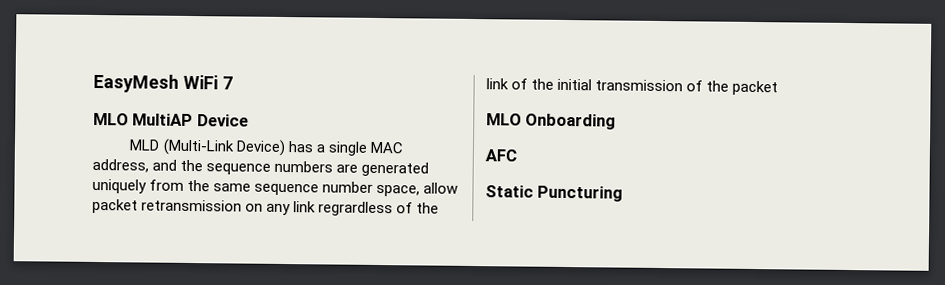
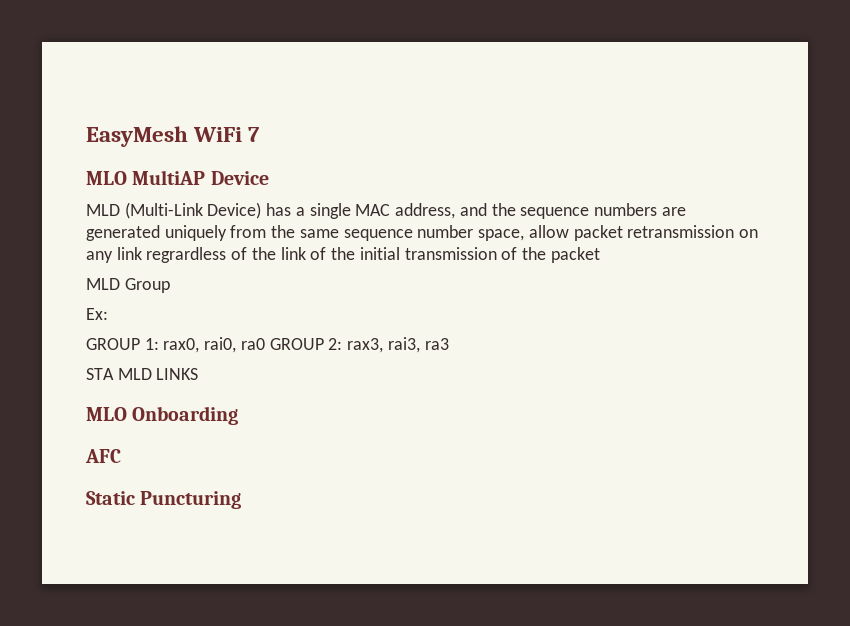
(779, 88) none -> [86,278,170,293] [86,308,108,320] [86,337,449,353] [86,368,199,380] // MLD Group // Ex: // GROUP 1: rax0, rai0, ra0 GROUP 2: rax3, rai3, ra3 // STA MLD LINKS

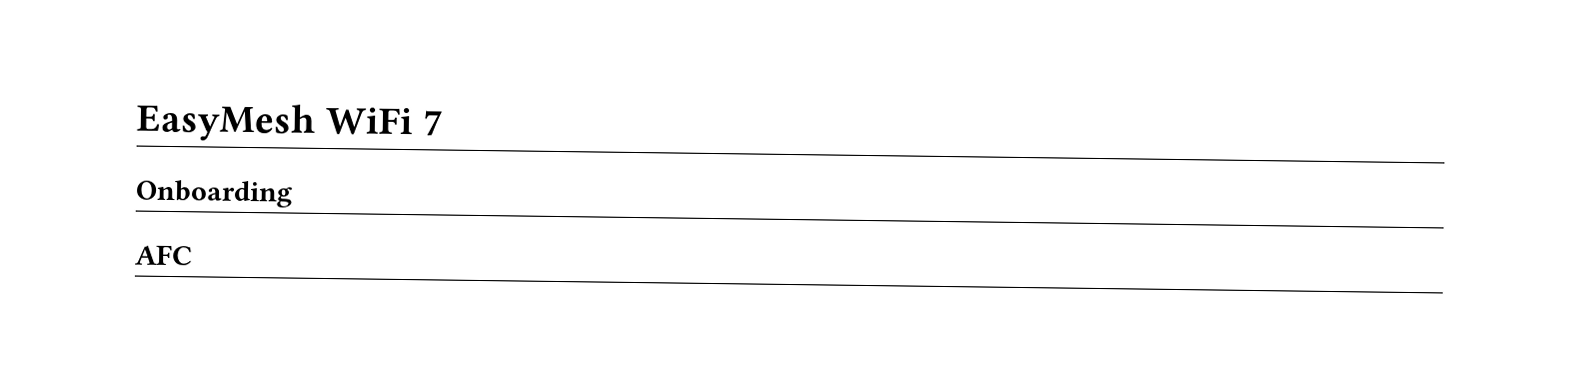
[86,170,269,185] [86,202,686,219] [86,225,758,241] [86,247,600,263] [86,278,170,293] [86,308,108,320] [86,337,449,353] [86,368,199,380] [86,407,127,421] MLO MultiAP Device // MLD (Multi-Link Device) has a single MAC address, and the sequence numbers are generated uniquely from the same sequence number space, allow packet retransmission on any link regrardless of the link of the initial transmission of the packet // MLD Group // Ex: // GROUP 1: rax0, rai0, ra0 GROUP 2: rax3, rai3, ra3 // STA MLD LINKS // MLO -> (445, 123) none
[86,491,242,509] // Static Puncturing -> (193, 255) none

